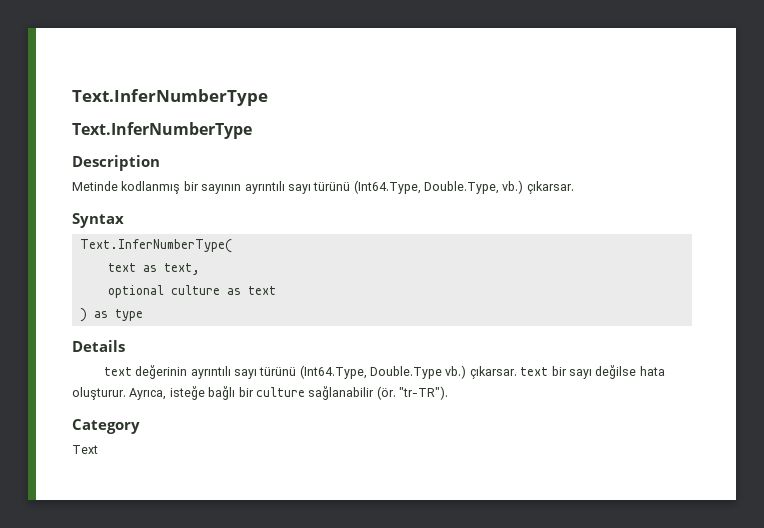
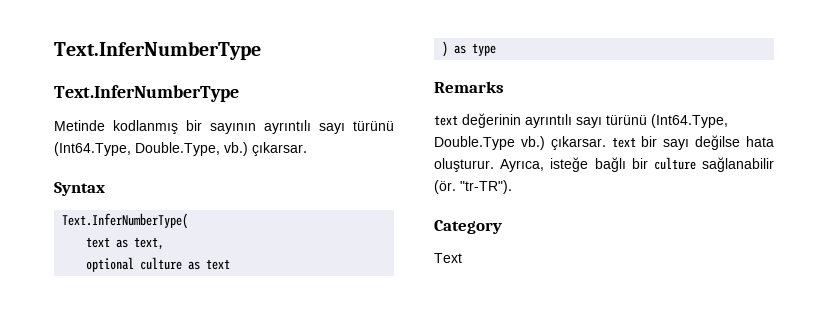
[72,155,160,171] // Description -> (239, 93) none
[72,340,125,352] Details -> [434,81,504,93] Remarks

